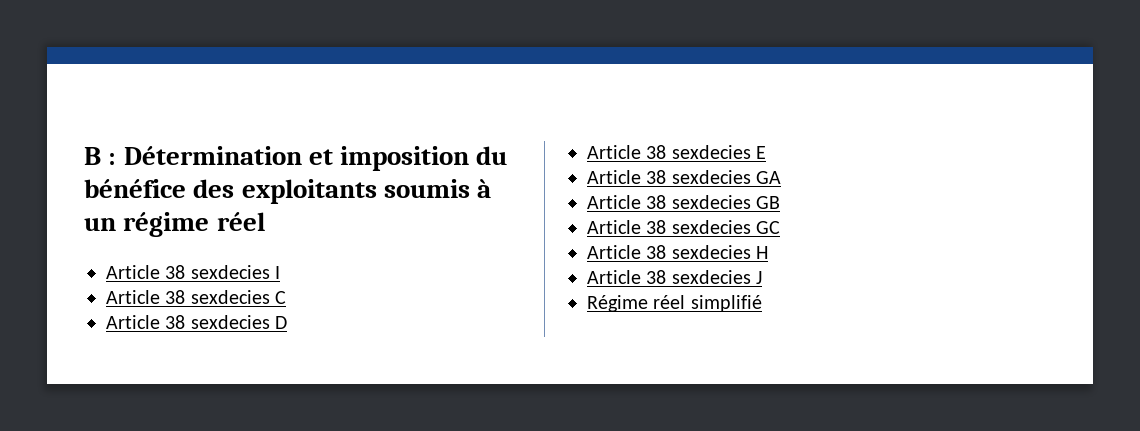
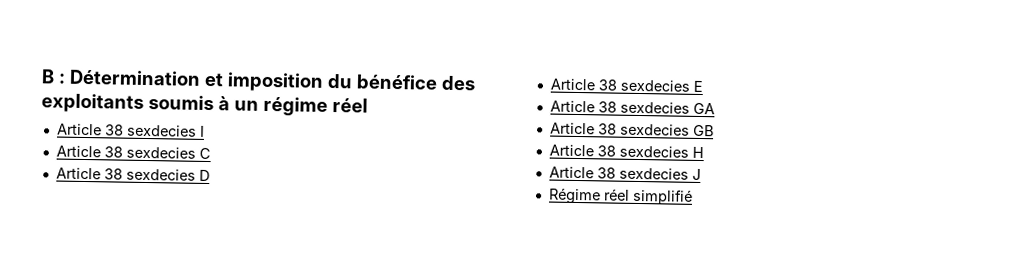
[587,220,781,234] // Article 38 sexdecies GC -> (714, 130) none

